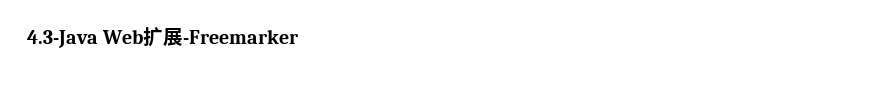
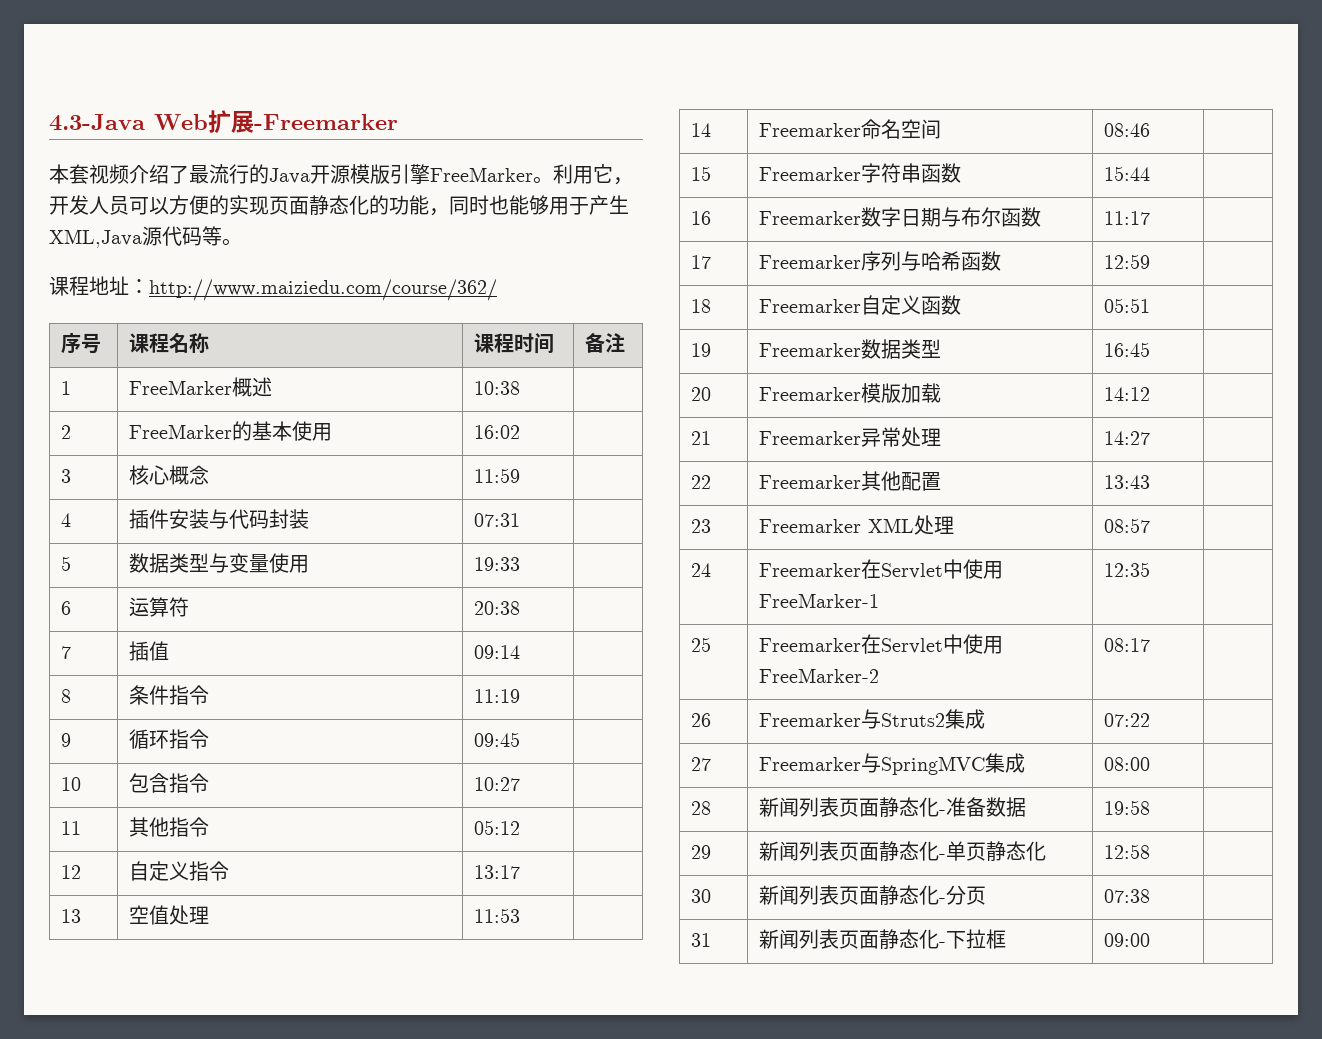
(300, 36) none -> [49,164,633,185] [49,195,629,216] [49,226,242,248] [49,276,497,301] [60,333,101,354] [128,333,209,354] [473,333,554,354] [584,333,625,353] [60,381,71,395] [128,377,272,397] [473,381,520,395] [60,425,71,439] [128,421,332,441] [473,425,520,439] [60,469,71,483] [128,465,209,485] [473,468,520,483] [60,513,71,527] [128,509,309,529] [473,513,520,527] [60,556,71,571] [128,553,309,573] [473,557,520,571] [60,601,71,615] [128,597,189,617] [473,601,520,615] [60,646,71,659] [128,641,169,661] [473,645,520,659] [60,689,71,703] [128,685,209,705] [473,689,520,703] [60,733,71,747] [128,729,209,749] [473,732,520,747] [60,777,81,791] [128,773,209,793] [473,777,520,791] [60,821,81,835] [128,817,209,837] [473,820,520,835] [60,865,81,879] [128,861,229,881] [473,865,520,879] [60,909,81,923] [128,905,209,925] [473,908,520,923] [690,123,711,137] [758,119,941,139] [1103,123,1150,137] [690,166,711,181] [758,163,961,183] [1103,166,1150,181] [690,211,711,225] [758,207,1041,227] [1103,211,1150,225] [690,255,711,269] [758,251,1001,271] [1103,254,1150,269] [690,299,711,313] [758,295,961,315] [1103,298,1150,313] [690,343,711,357] [758,339,941,359] [1103,342,1150,357] [690,387,711,401] [758,383,941,403] [1103,387,1150,401] [690,431,711,445] [758,427,941,447] [1103,431,1150,445] [690,475,711,489] [758,471,941,491] [1103,475,1150,489] [690,519,711,533] [758,515,954,535] [1103,518,1150,533] [690,563,711,577] [758,559,1003,579] [758,593,879,608] [1103,562,1150,577] [690,637,711,652] [758,634,1003,654] [758,668,879,683] [1103,638,1150,652] [690,713,711,727] [758,709,985,729] [1103,713,1150,727] [690,757,711,771] [758,753,1025,775] [1103,757,1150,771] [690,801,711,815] [758,797,1026,817] [1103,800,1150,815] [690,845,711,859] [758,841,1046,861] [1103,844,1150,859] [690,889,711,903] [758,885,986,905] [1103,889,1150,903] [690,933,711,947] [758,929,1006,949] [1103,933,1150,947] // 本套视频介绍了最流行的Java开源模版引擎FreeMarker。利用它，开发人员可以方便的实现页面静态化的功能，同时也能够用于产生XML,Java源代码等。 // 课程地址：http://www.maiziedu.com/course/362/ // 序号 | 课程名称 | 课程时间 | 备注 // 1 | FreeMarker概述 | 10:38 | // 2 | FreeMarker的基本使用 | 16:02 | // 3 | 核心概念 | 11:59 | // 4 | 插件安装与代码封装 | 07:31 | // 5 | 数据类型与变量使用 | 19:33 | // 6 | 运算符 | 20:38 | // 7 | 插值 | 09:14 | // 8 | 条件指令 | 11:19 | // 9 | 循环指令 | 09:45 | // 10 | 包含指令 | 10:27 | // 11 | 其他指令 | 05:12 | // 12 | 自定义指令 | 13:17 | // 13 | 空值处理 | 11:53 | // 14 | Freemarker命名空间 | 08:46 | // 15 | Freemarker字符串函数 | 15:44 | // 16 | Freemarker数字日期与布尔函数 | 11:17 | // 17 | Freemarker序列与哈希函数 | 12:59 | // 18 | Freemarker自定义函数 | 05:51 | // 19 | Freemarker数据类型 | 16:45 | // 20 | Freemarker模版加载 | 14:12 | // 21 | Freemarker异常处理 | 14:27 | // 22 | Freemarker其他配置 | 13:43 | // 23 | Freemarker XML处理 | 08:57 | // 24 | Freemarker在Servlet中使用FreeMarker-1 | 12:35 | // 25 | Freemarker在Servlet中使用FreeMarker-2 | 08:17 | // 26 | Freemarker与Struts2集成 | 07:22 | // 27 | Freemarker与SpringMVC集成 | 08:00 | // 28 | 新闻列表页面静态化-准备数据 | 19:58 | // 29 | 新闻列表页面静态化-单页静态化 | 12:58 | // 30 | 新闻列表页面静态化-分页 | 07:38 | // 31 | 新闻列表页面静态化-下拉框 | 09:00 |

